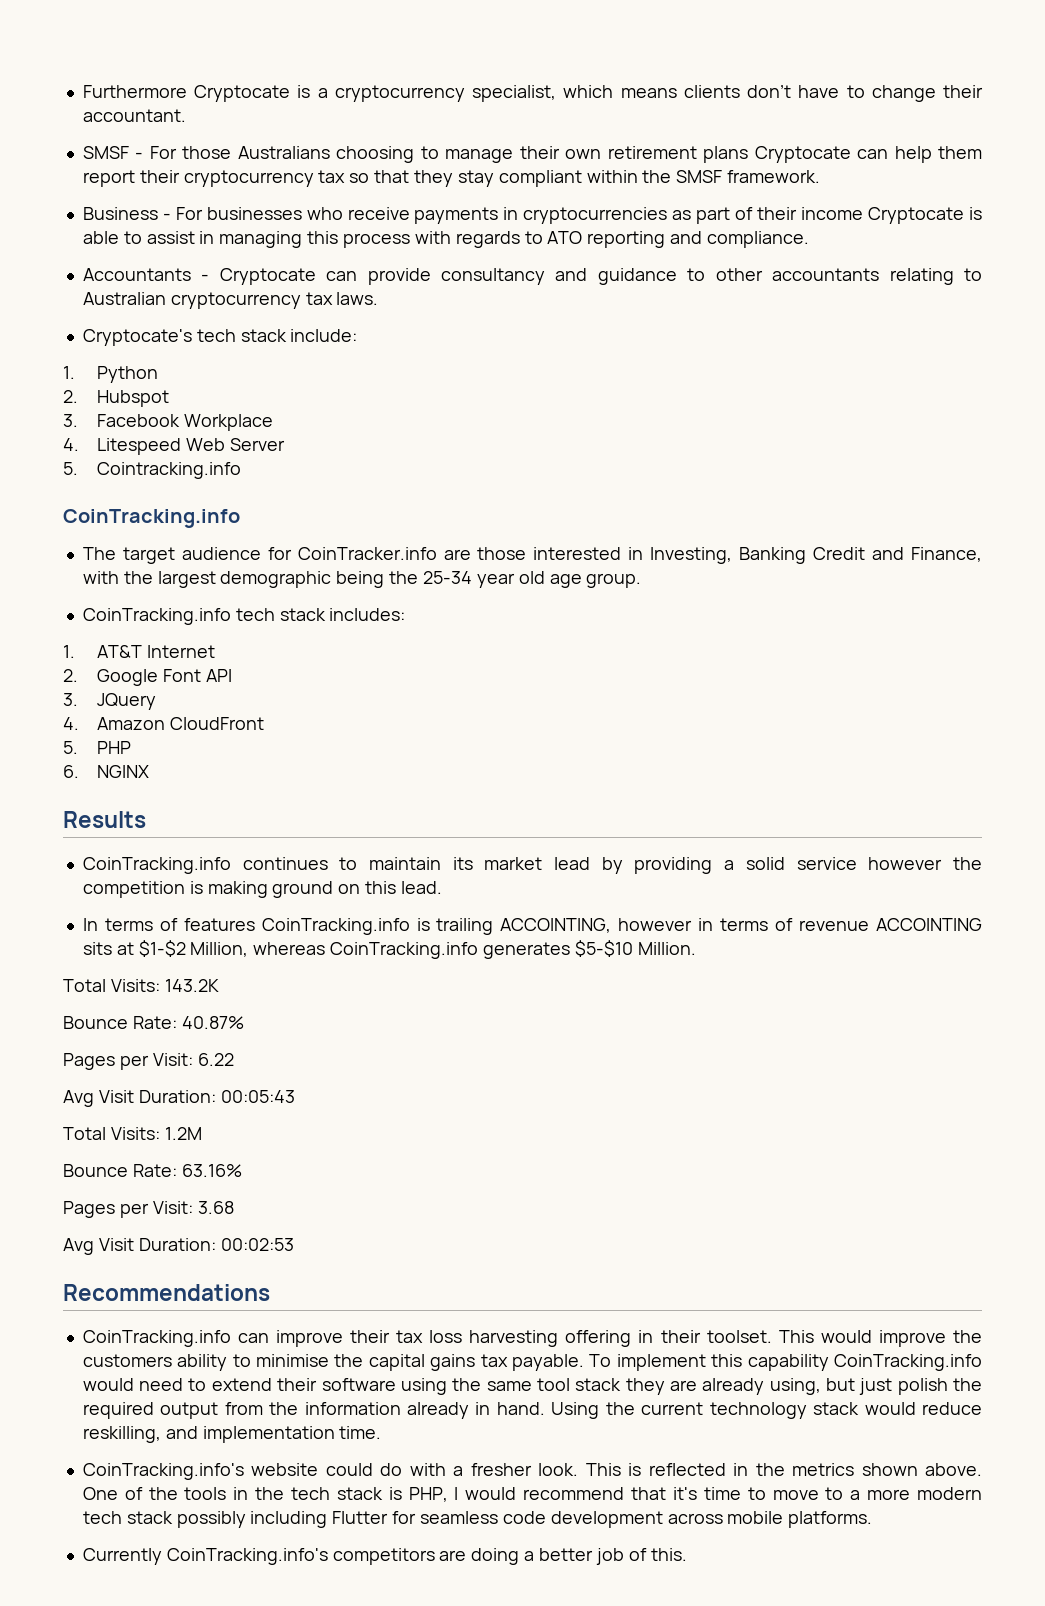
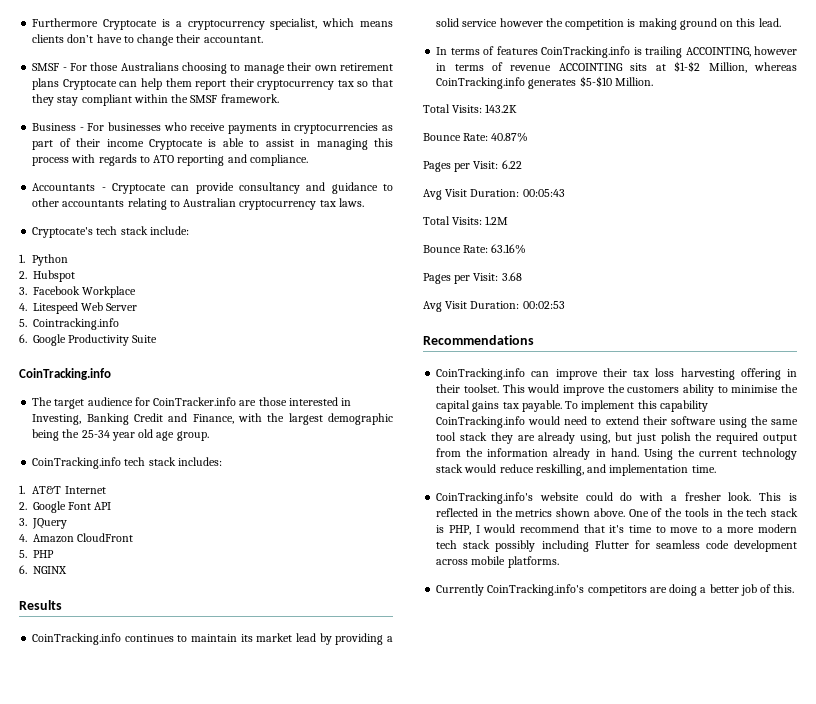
(241, 470) none -> [19,334,158,346] // 6. Google Productivity Suite

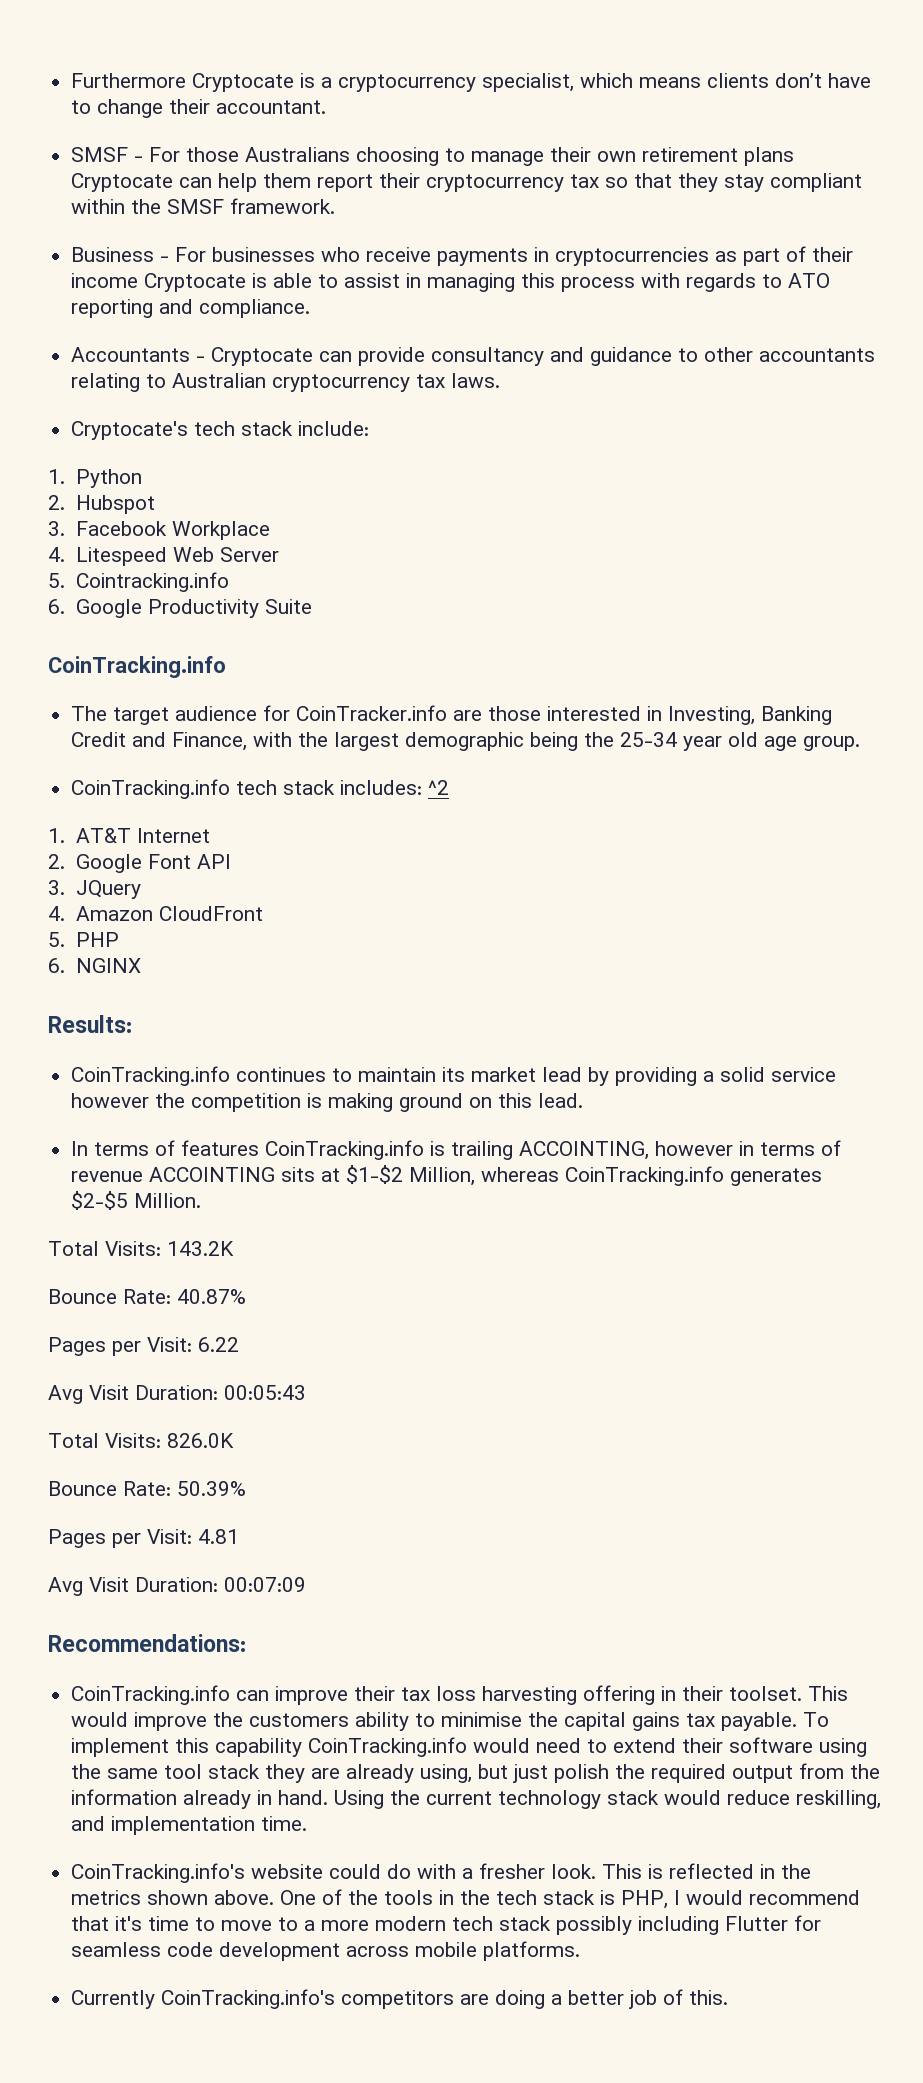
(222, 461) none -> [428,780,450,795] ^2
[19,600,62,610] Results -> [48,1015,132,1033] Results:
[579,76,612,87] $5-$10 -> [71,1191,129,1210] $2-$5
[485,216,509,225] [423,244,527,254] [423,272,522,284] [423,301,565,312] [423,335,534,345] 1.2M // Bounce Rate: 63.16% // Pages per Visit: 3.68 // Avg Visit Duration: 00:02:53 // Recommendations -> [167,1433,234,1448] [48,1481,246,1496] [48,1529,239,1548] [48,1577,306,1596] [48,1634,246,1652] 826.0K // Bounce Rate: 50.39% // Pages per Visit: 4.81 // Avg Visit Duration: 00:07:09 // Recommendations:

